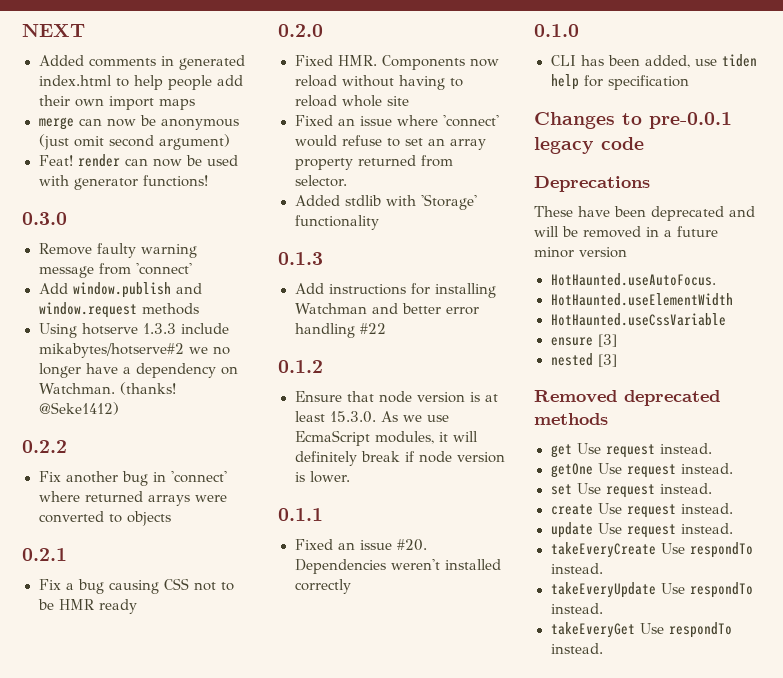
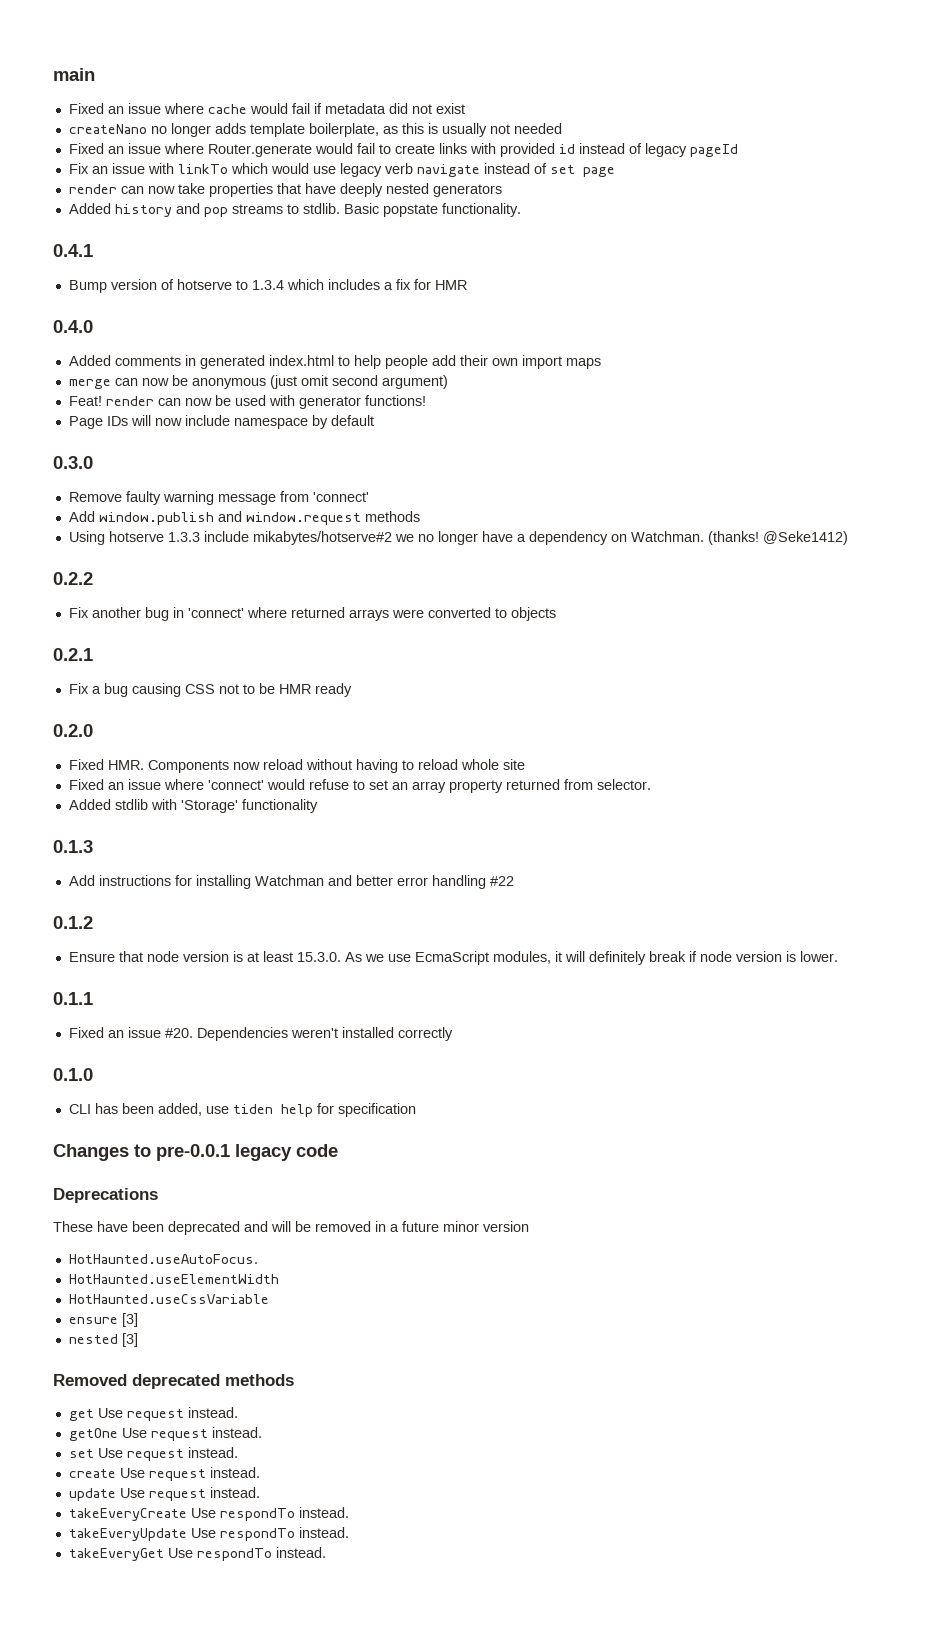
[22,24,85,37] NEXT -> [53,68,95,81] [68,103,465,114] [68,123,562,137] [68,143,738,157] [68,163,615,177] [68,183,502,197] [68,203,521,217] [53,244,93,257] [68,279,467,293] [53,320,93,333] main // Fixed an issue where cache would fail if metadata did not exist // createNano no longer adds template boilerplate, as this is usually not needed // Fixed an issue where Router.generate would fail to create links with provided id instead of legacy pageId // Fix an issue with linkTo which would use legacy verb navigate instead of set page // render can now take properties that have deeply nested generators // Added history and pop streams to stdlib. Basic popstate functionality. // 0.4.1 // Bump version of hotserve to 1.3.4 which includes a fix for HMR // 0.4.0
(208, 181) none -> [68,415,374,429] // Page IDs will now include namespace by default

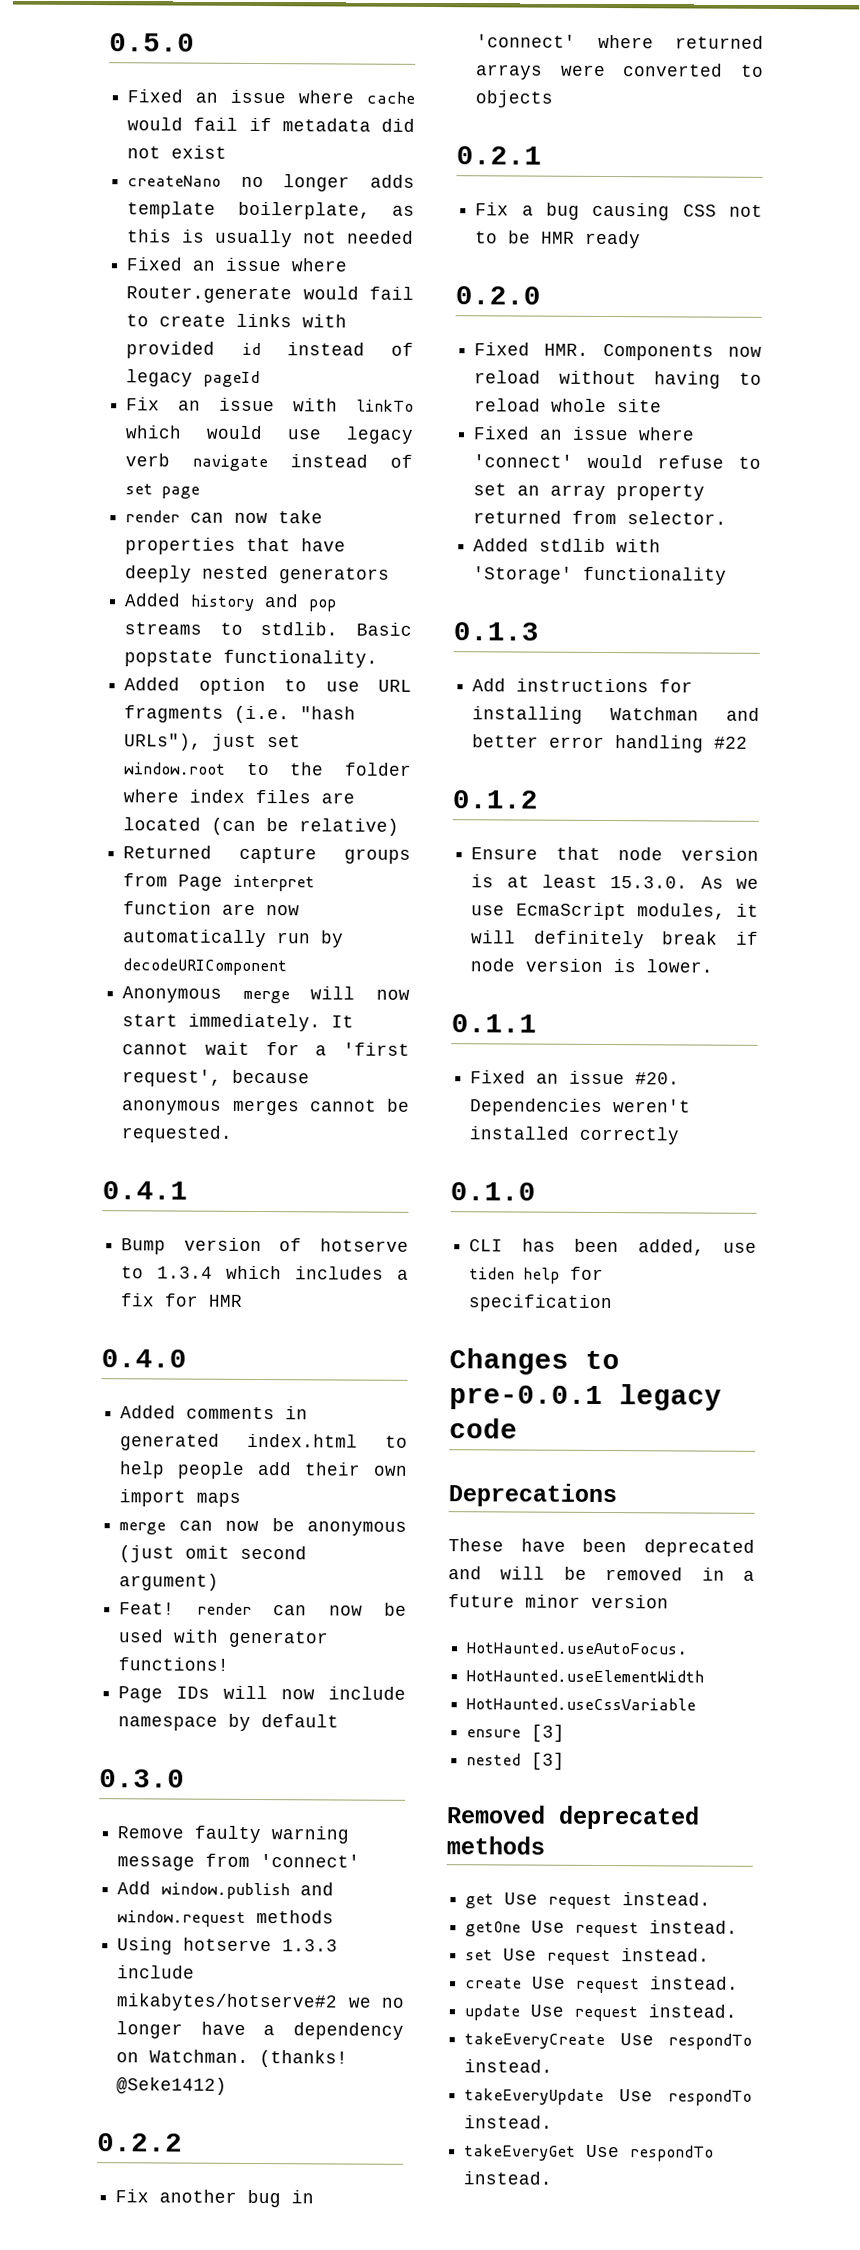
[53,68,95,81] main -> [109,33,195,52] 0.5.0
(521, 210) none -> [124,677,412,696] [124,705,357,724] [124,733,302,751] [124,762,412,776] [123,789,356,804] [123,817,400,836] [123,845,411,864] [123,873,316,892] [123,901,301,916] [123,929,345,948] [122,958,288,976] [122,986,410,1004] [122,1013,355,1032] [122,1041,410,1056] [122,1069,311,1087] [122,1098,410,1116] [121,1125,233,1143] // Added option to use URL fragments (i.e. "hash URLs"), just set window.root to the folder where index files are located (can be relative) // Returned capture groups from Page interpret function are now automatically run by decodeURIComponent // Anonymous merge will now start immediately. It cannot wait for a 'first request', because anonymous merges cannot be requested.

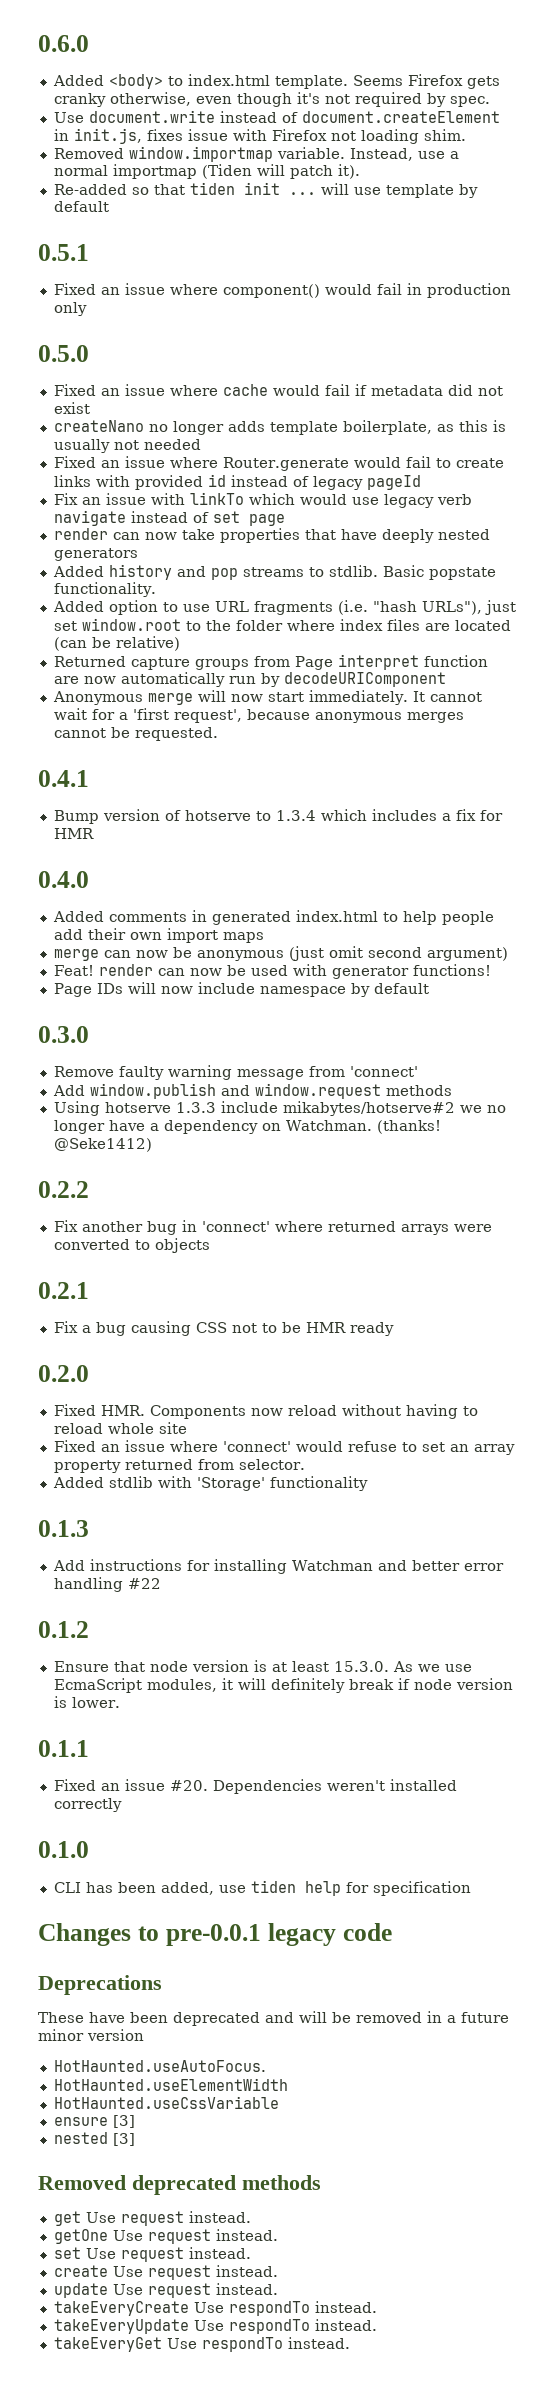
(109, 42) none -> [38,35,89,52] [52,74,500,89] [53,92,490,107] [53,110,500,123] [53,128,466,144] [53,146,459,162] [53,164,360,179] [53,182,478,198] [53,201,109,212] [38,244,89,261] [53,283,511,298] [53,302,87,316] 0.6.0 // Added <body> to index.html template. Seems Firefox gets cranky otherwise, even though it's not required by spec. // Use document.write instead of document.createElement in init.js, fixes issue with Firefox not loading shim. // Removed window.importmap variable. Instead, use a normal importmap (Tiden will patch it). // Re-added so that tiden init ... will use template by default // 0.5.1 // Fixed an issue where component() would fail in production only //

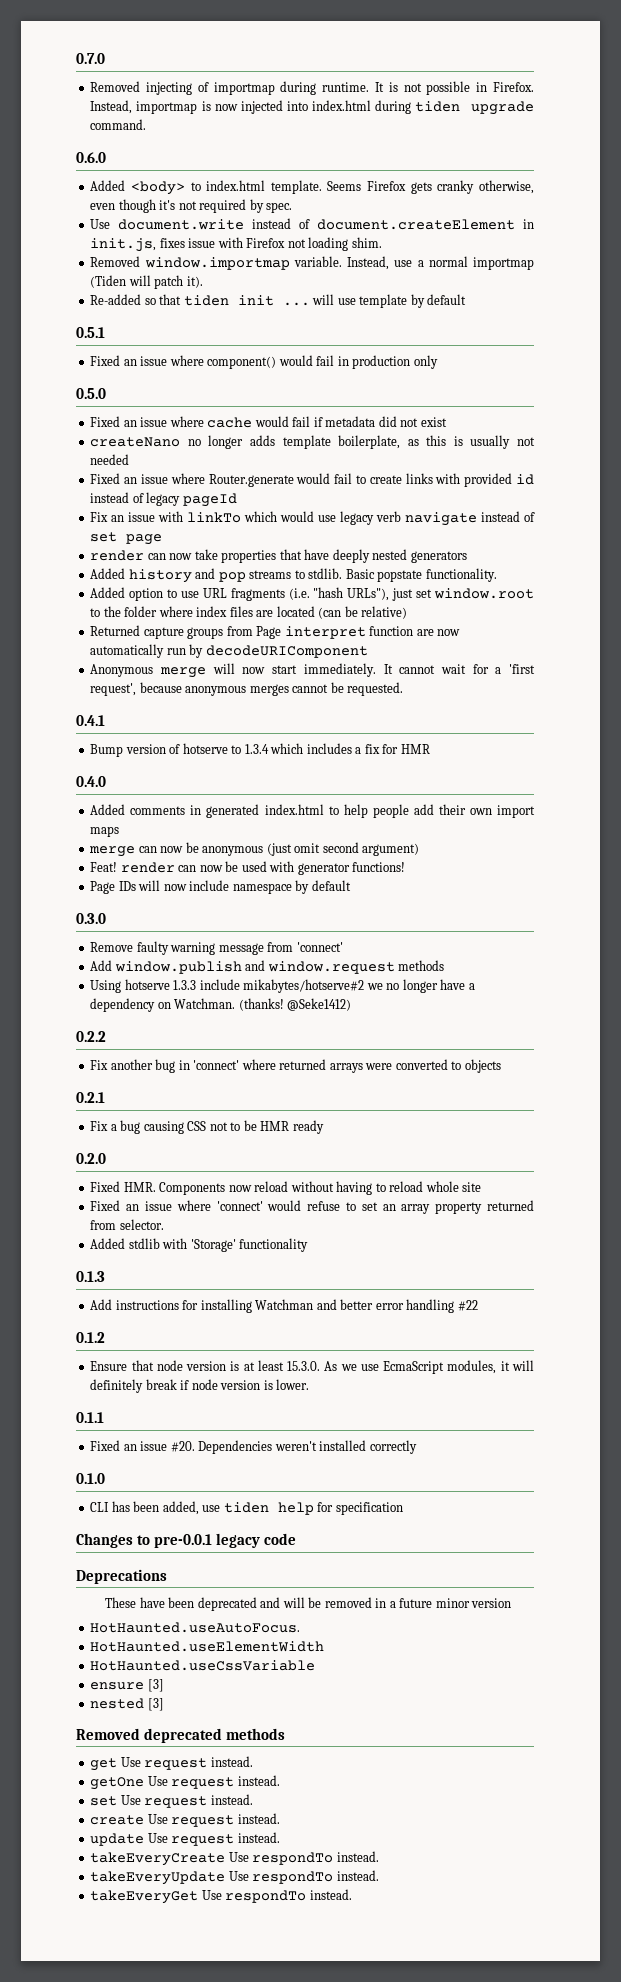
(38, 43) none -> [76,53,105,64] [90,81,535,95] [90,100,534,115] [90,119,147,130] 0.7.0 // Removed injecting of importmap during runtime. It is not possible in Firefox. Instead, importmap is now injected into index.html during tiden upgrade command. //

